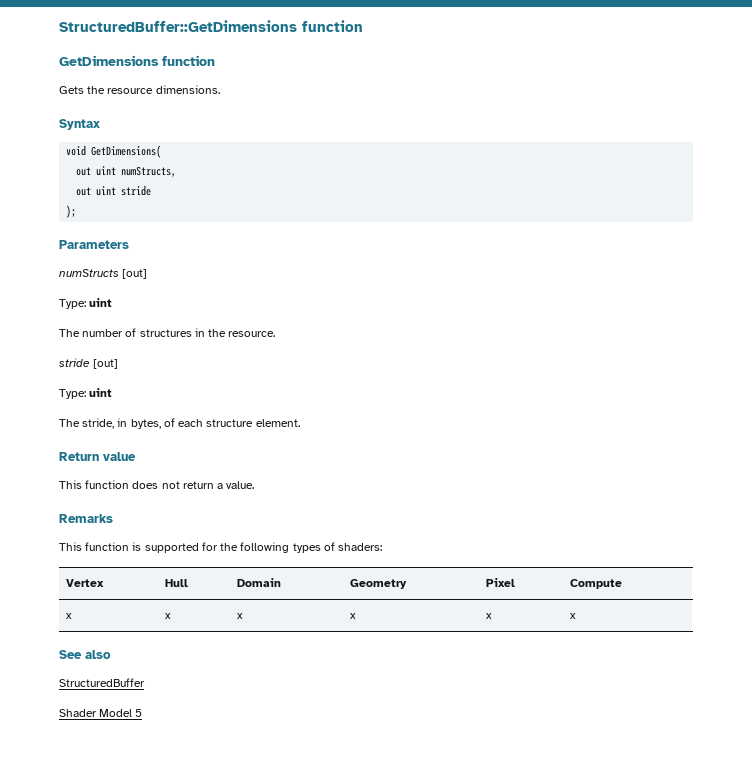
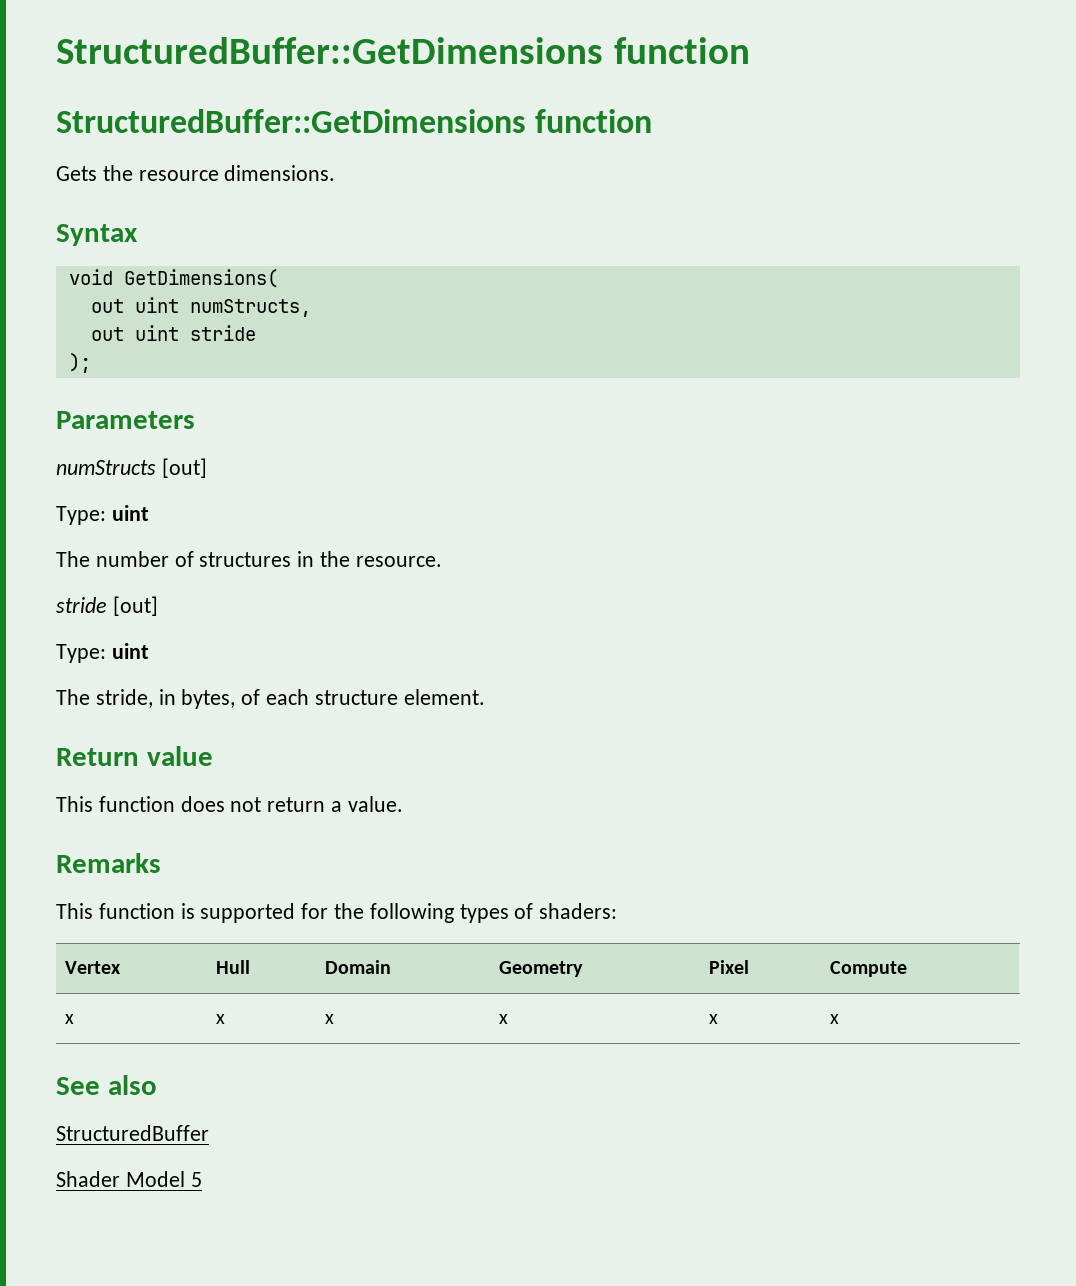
[59,20,363,32] [59,55,159,66] StructuredBuffer::GetDimensions function // GetDimensions -> [56,37,750,64] [56,109,526,133] StructuredBuffer::GetDimensions function // StructuredBuffer::GetDimensions

